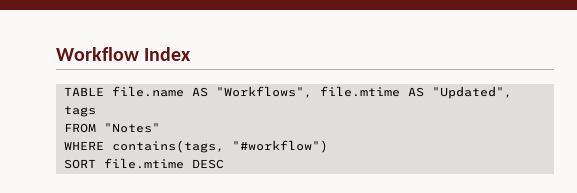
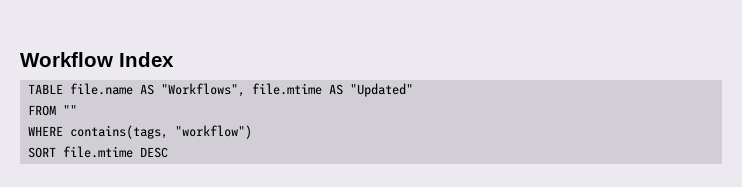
[431,86,512,99] [63,106,96,117] "Updated", tags -> [349,83,413,97] "Updated"
[103,123,160,133] "Notes" -> [62,105,77,115] ""
[231,140,328,153] "#workflow") -> [174,125,252,139] "workflow")

